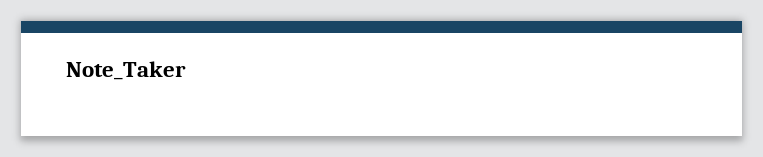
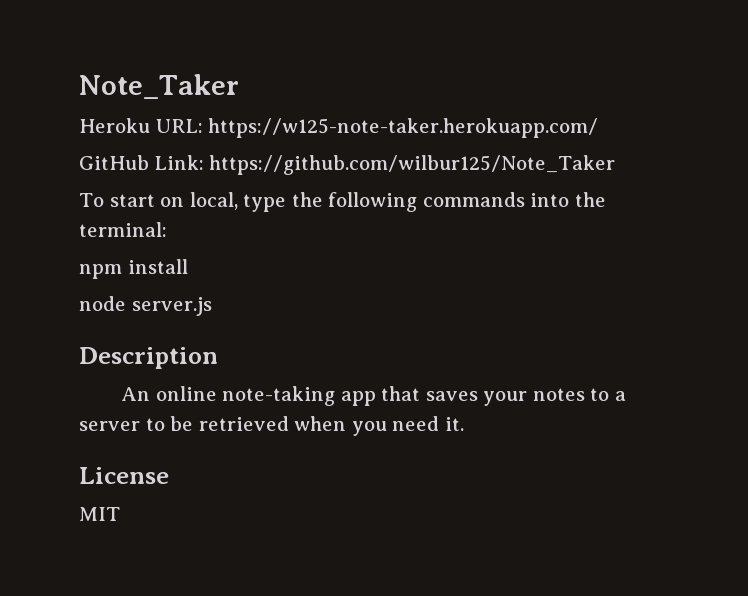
(186, 70) none -> [79,118,599,138] [79,155,616,175] [79,192,606,212] [79,222,167,237] [79,259,188,279] [79,296,212,316] [79,347,218,369] [121,386,626,406] [79,416,464,436] [79,467,169,484] [79,507,120,521] // Heroku URL: https://w125-note-taker.herokuapp.com/ // GitHub Link: https://github.com/wilbur125/Note_Taker // To start on local, type the following commands into the terminal: // npm install // node server.js // Description // An online note-taking app that saves your notes to a server to be retrieved when you need it. // License // MIT

